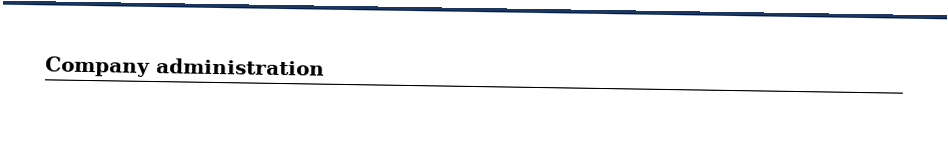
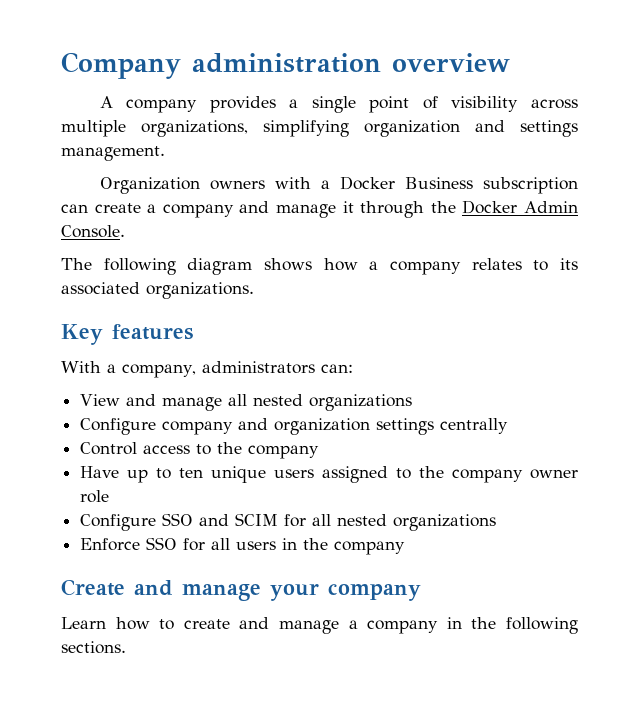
(325, 67) none -> [392,53,510,72] [99,96,578,113] [61,120,578,137] [61,146,165,161] [99,176,578,194] [61,200,579,218] [61,225,125,238] [61,258,579,275] [61,282,254,299] [61,324,193,345] [61,361,353,378] [80,394,413,411] [80,418,509,435] [80,442,320,459] [80,466,578,483] [80,490,110,503] [80,513,497,531] [80,537,406,555] [61,579,421,601] [61,617,579,634] [61,641,126,654] overview // A company provides a single point of visibility across multiple organizations, simplifying organization and settings management. // Organization owners with a Docker Business subscription can create a company and manage it through the Docker Admin Console. // The following diagram shows how a company relates to its associated organizations. // Key features // With a company, administrators can: // View and manage all nested organizations // Configure company and organization settings centrally // Control access to the company // Have up to ten unique users assigned to the company owner role // Configure SSO and SCIM for all nested organizations // Enforce SSO for all users in the company // Create and manage your company // Learn how to create and manage a company in the following sections.

